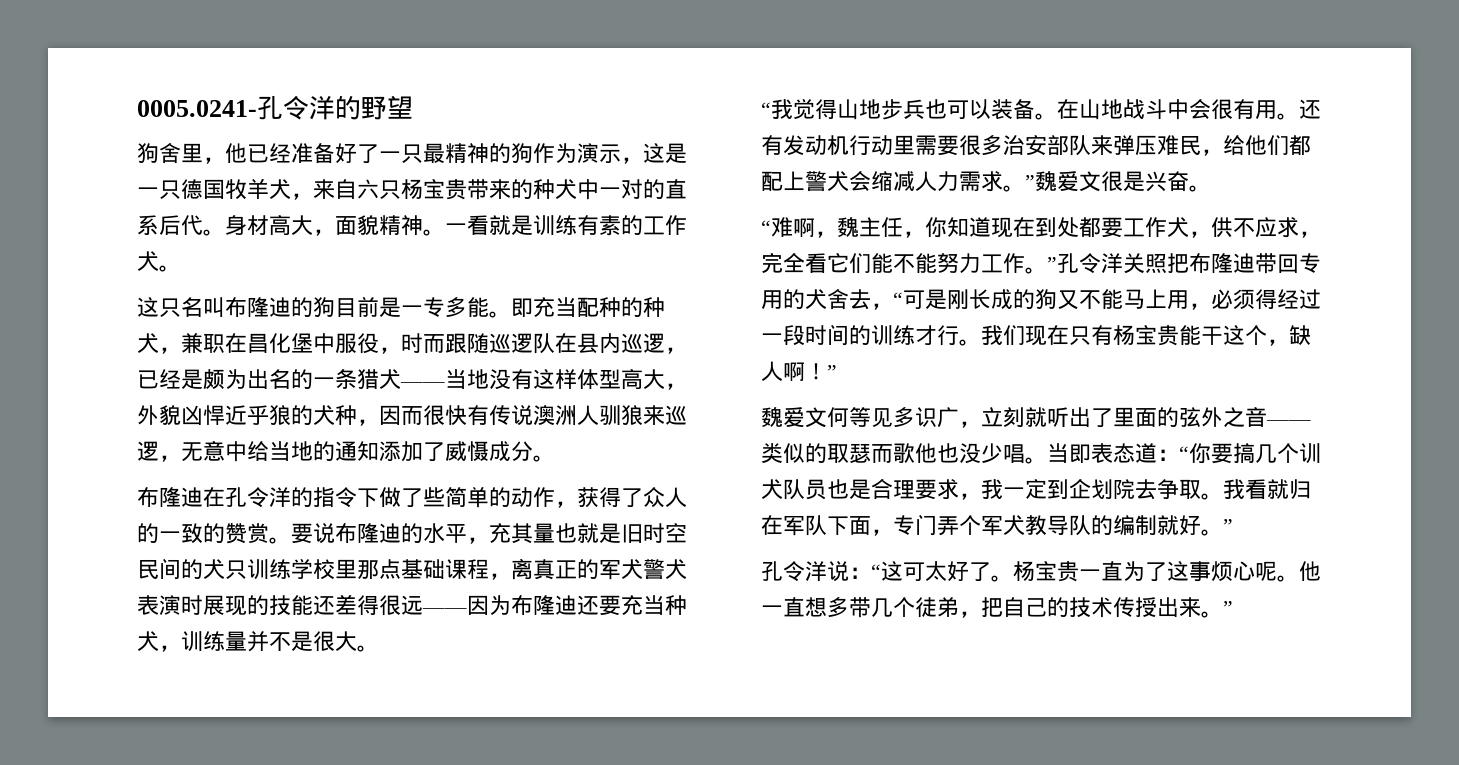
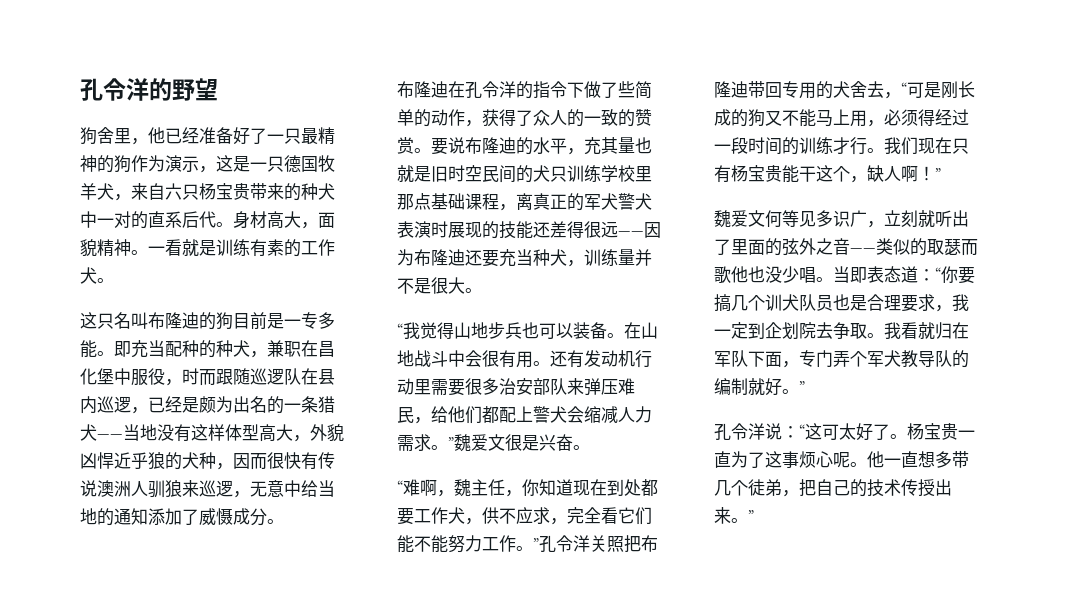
[137,100,257,117] 0005.0241- -> (80, 89) none

